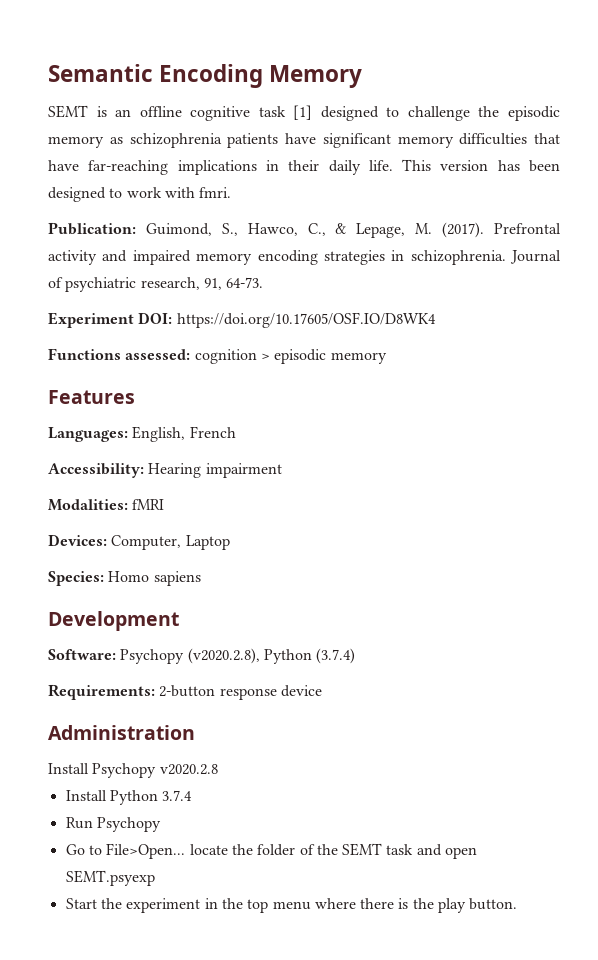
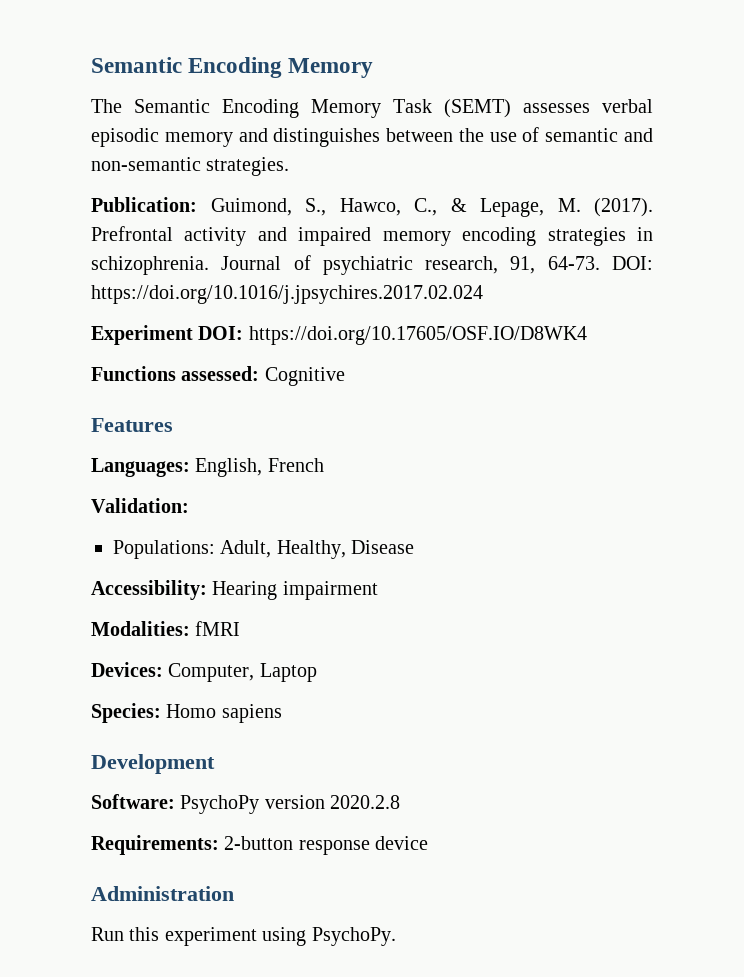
[48,105,561,121] [48,133,560,148] [48,159,561,175] [48,187,232,202] SEMT is an offline cognitive task [1] designed to challenge the episodic memory as schizophrenia patients have significant memory difficulties that have far-reaching implications in their daily life. This version has been designed to work with fmri. -> [91,99,653,118] [91,127,653,147] [91,157,290,176] The Semantic Encoding Memory Task (SEMT) assesses verbal episodic memory and distinguishes between the use of semantic and non-semantic strategies.
(264, 282) none -> [612,256,653,270] [91,285,483,304] DOI: https://doi.org/10.1016/j.jpsychires.2017.02.024
[194,349,387,364] cognition > episodic memory -> [264,367,345,386] Cognitive
(236, 432) none -> [91,498,189,513] [113,540,415,559] // Validation: // Populations: Adult, Healthy, Disease
[120,648,356,664] Psychopy (v2020.2.8), Python (3.7.4) -> [180,795,401,814] PsychoPy version 2020.2.8
[48,763,218,778] [65,790,193,805] [65,817,161,832] [65,843,478,859] [65,870,155,886] [65,898,518,913] Install Psychopy v2020.2.8 // Install Python 3.7.4 // Run Psychopy // Go to File>Open... locate the folder of the SEMT task and open SEMT.psyexp // Start the experiment in the top menu where there is the play button. -> [91,927,396,946] Run this experiment using PsychoPy.

